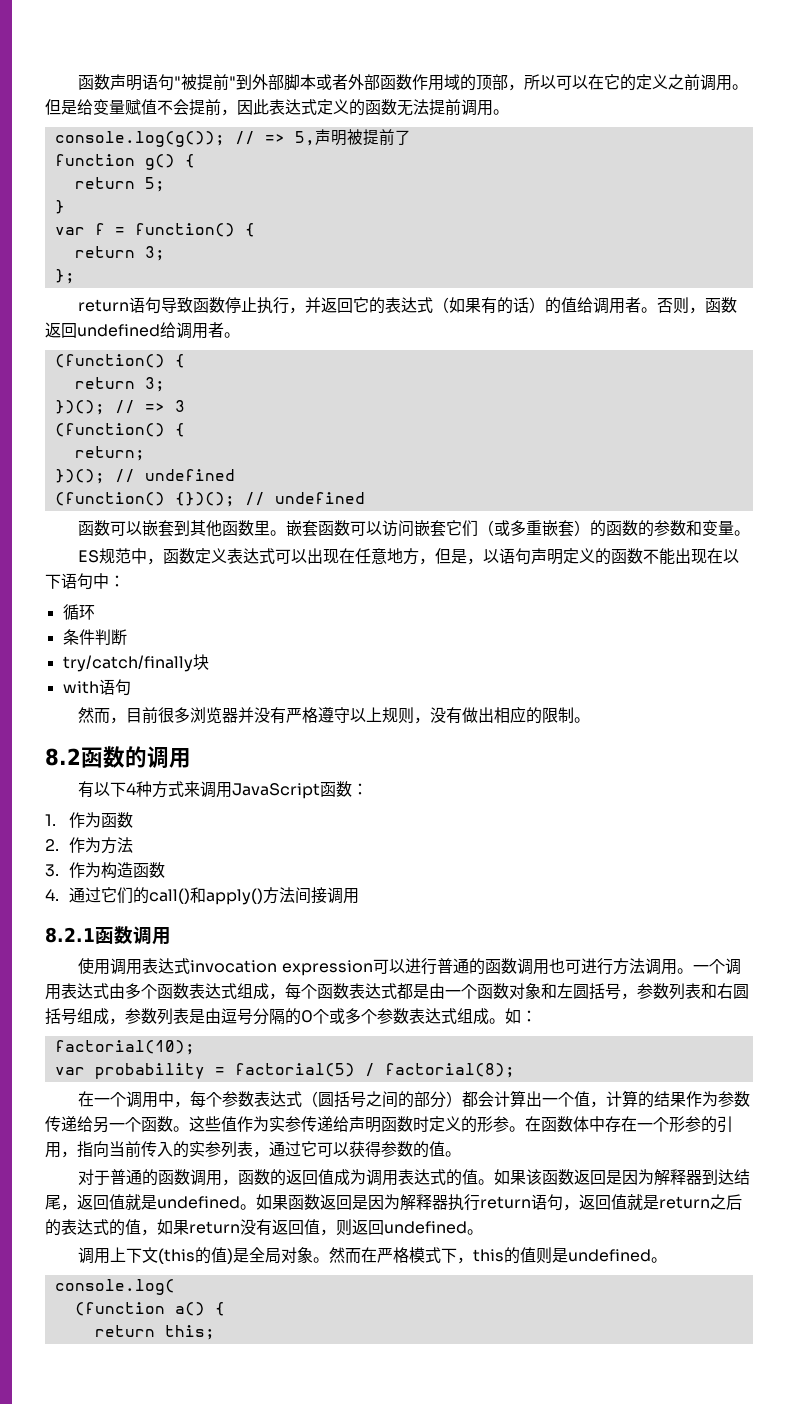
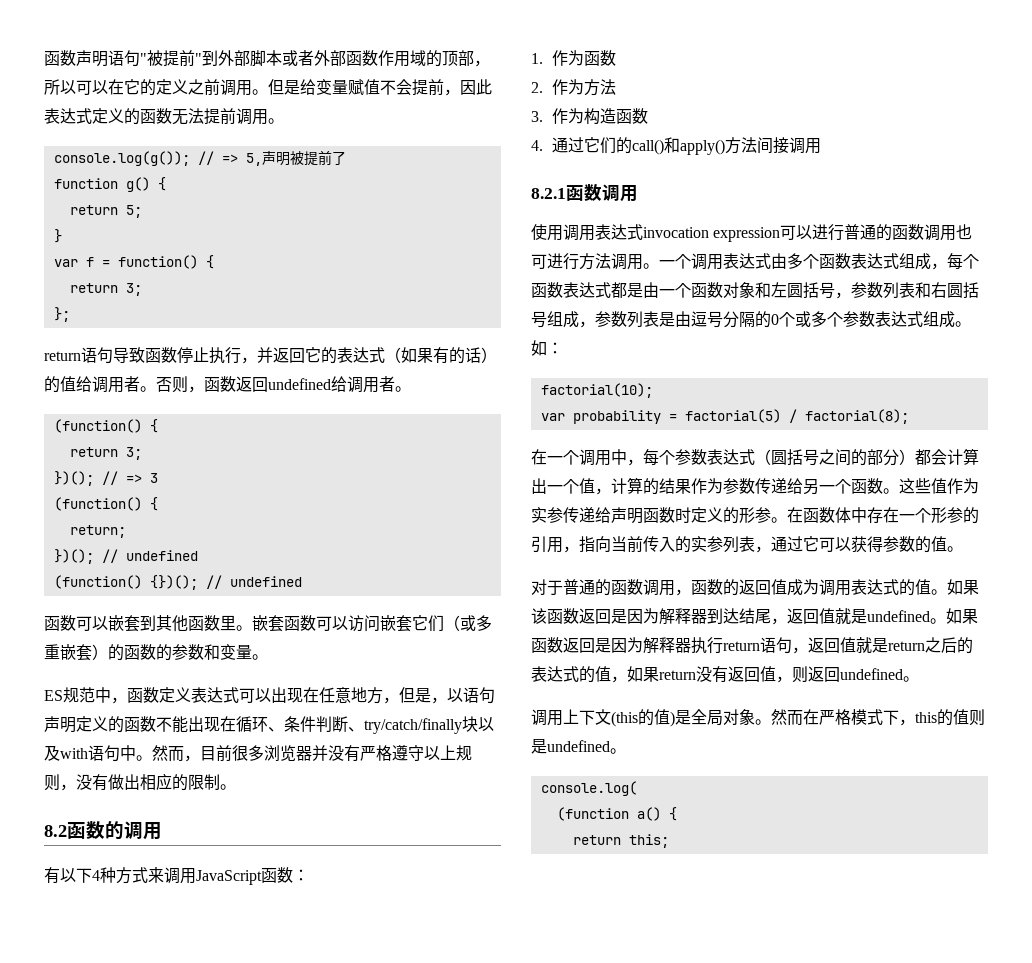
[723,549,740,563] [45,573,125,590] 以下语句中： // -> (236, 724) none
(95, 612) // -> [268,727,284,732] 、
(127, 637) // -> [348,727,364,732] 、
(209, 662) // -> [478,717,494,731] [44,745,60,761] 以及
(131, 687) // -> [120,745,152,761] 中。

